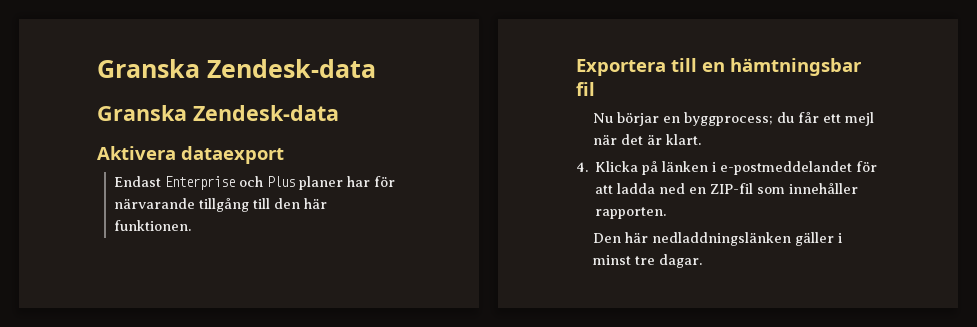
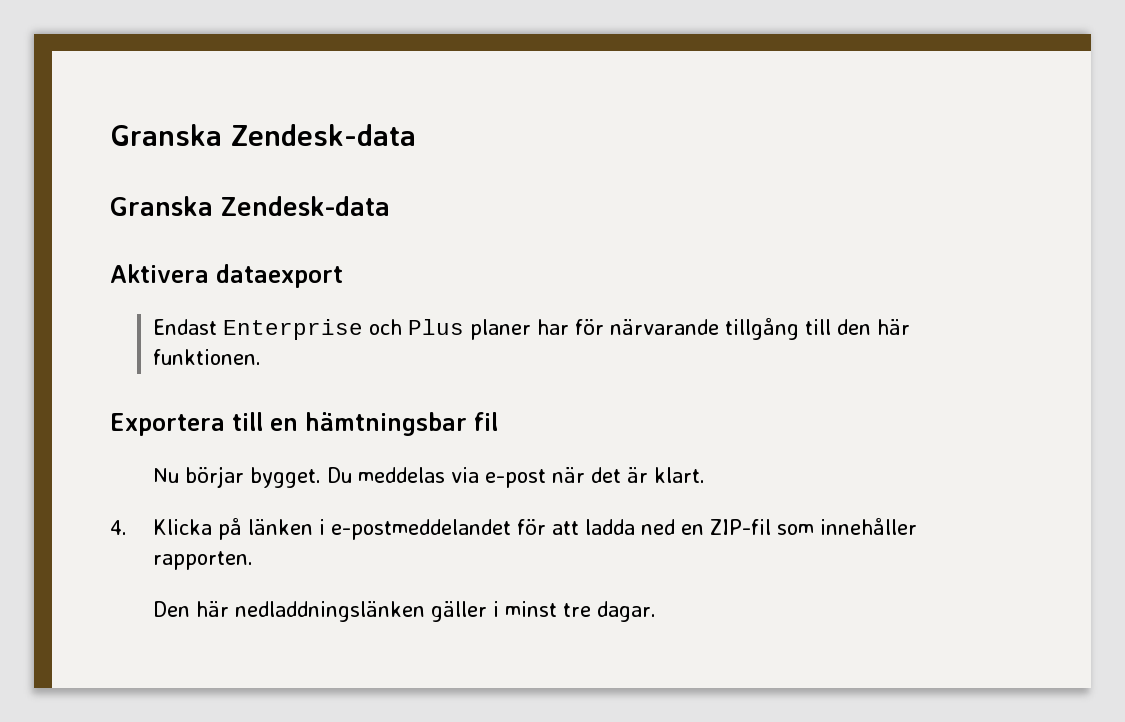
[663,112,875,126] en byggprocess; du får ett mejl -> [249,467,546,488] bygget. Du meddelas via e-post

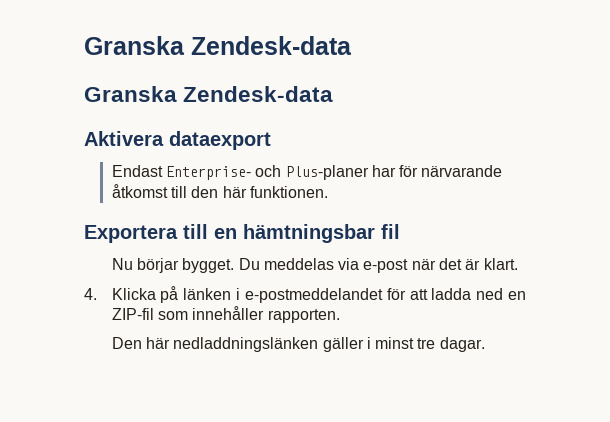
[222,319,531,340] Enterprise och Plus planer -> [165,165,369,180] Enterprise- och Plus-planer
[724,318,799,340] tillgång -> [111,184,168,198] åtkomst

